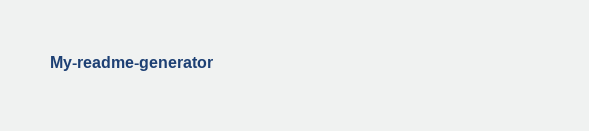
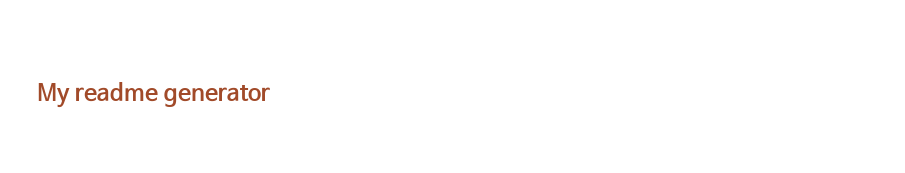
[50,56,213,71] My-readme-generator -> [37,82,271,108] My readme generator

